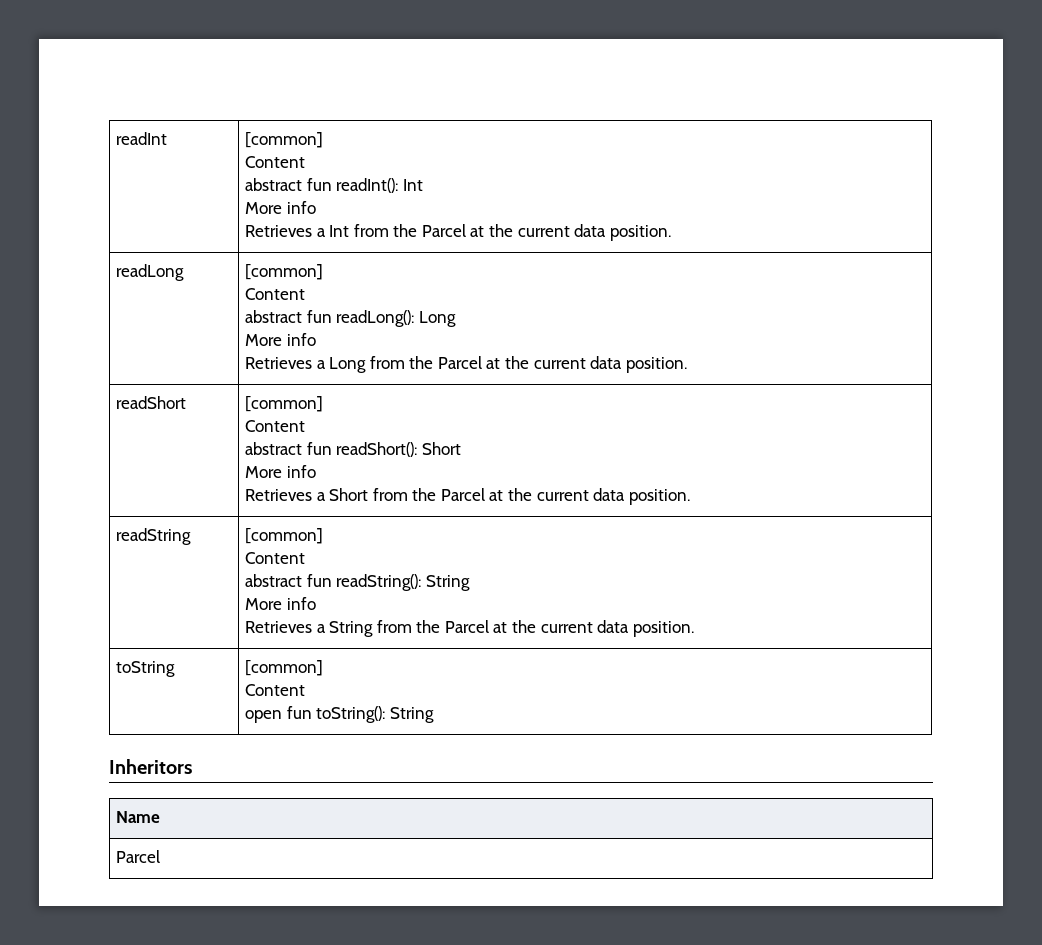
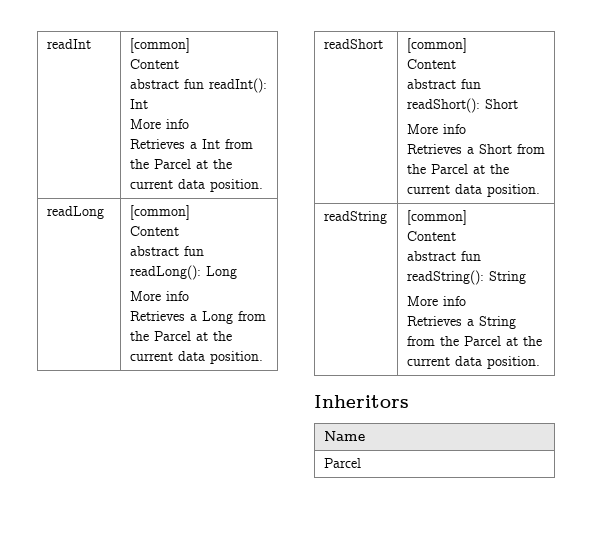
[115,661,175,677] [244,660,323,676] [244,684,305,696] [244,706,434,723] // toString | [common] // Content // open fun toString(): String -> (540, 362) none

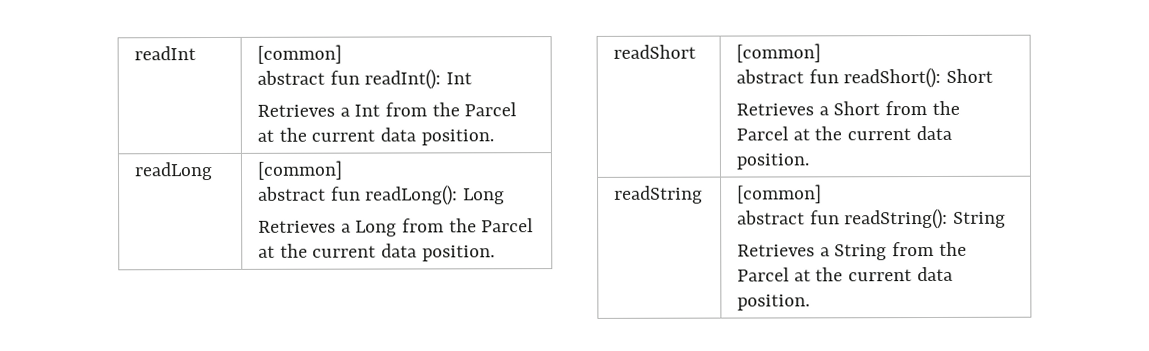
[129,59,179,69] // Content -> (343, 54) none
[129,119,189,129] // More info -> (472, 78) none
[129,226,179,236] // Content -> (344, 170) none
[129,291,189,301] // More info -> (505, 196) none
[406,59,456,69] // Content -> (822, 53) none
[406,124,466,134] // More info -> (993, 75) none
[406,231,456,241] // Content -> (823, 194) none
[406,296,466,306] // More info -> (1006, 219) none
[314,395,409,408] [323,431,365,441] [323,458,361,468] // Inheritors // Name // Parcel -> (811, 302) none

